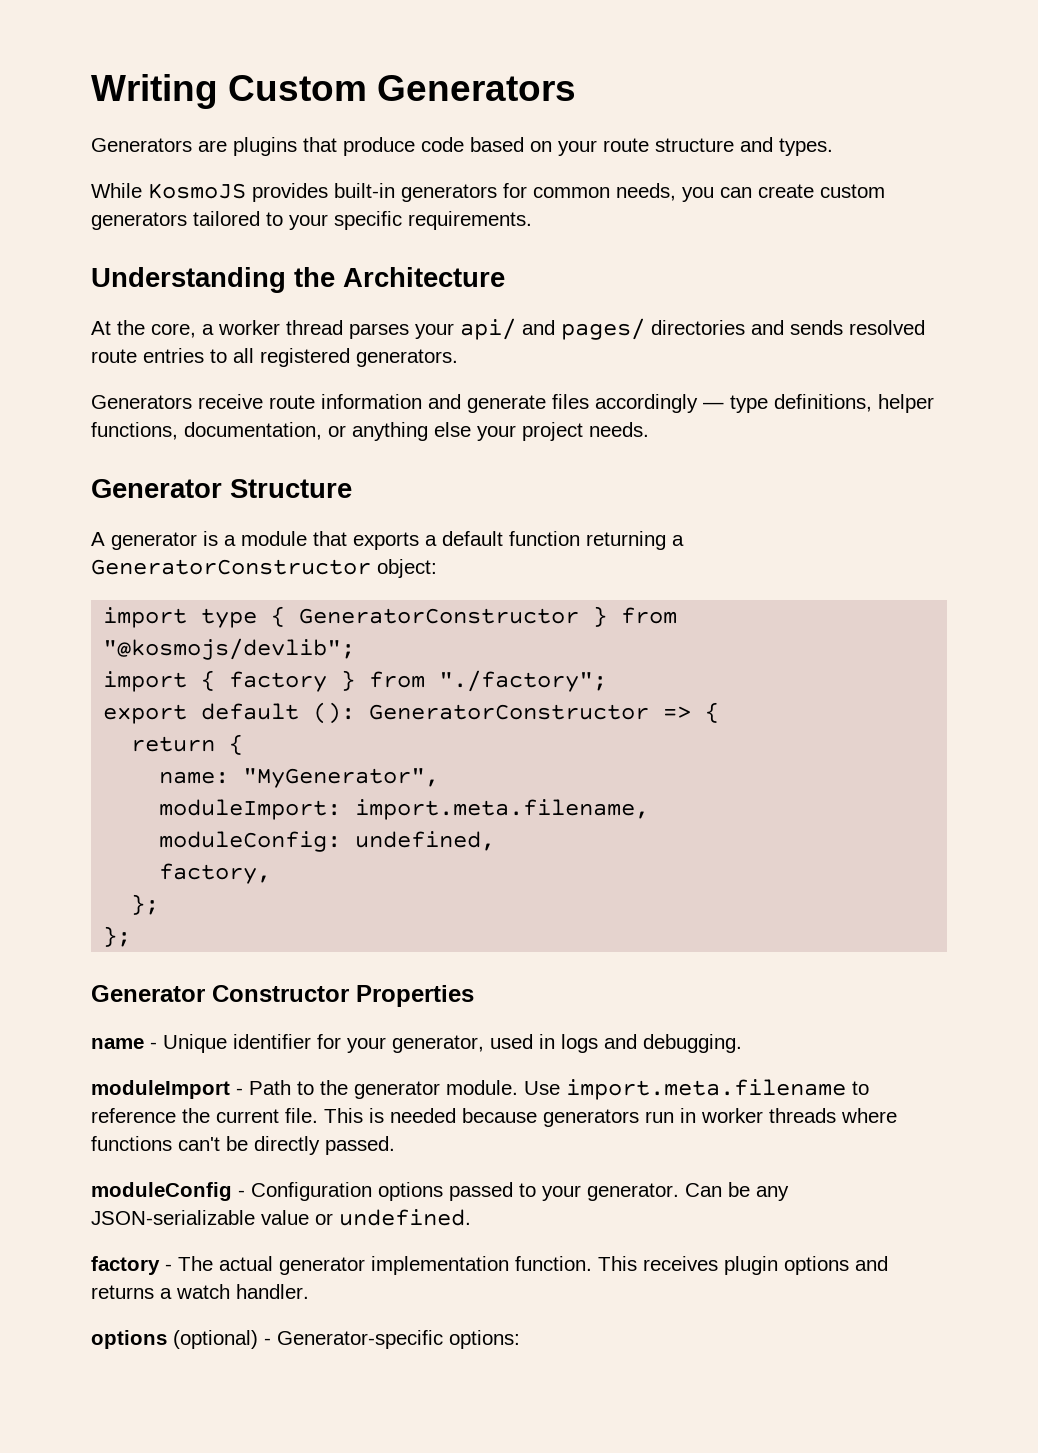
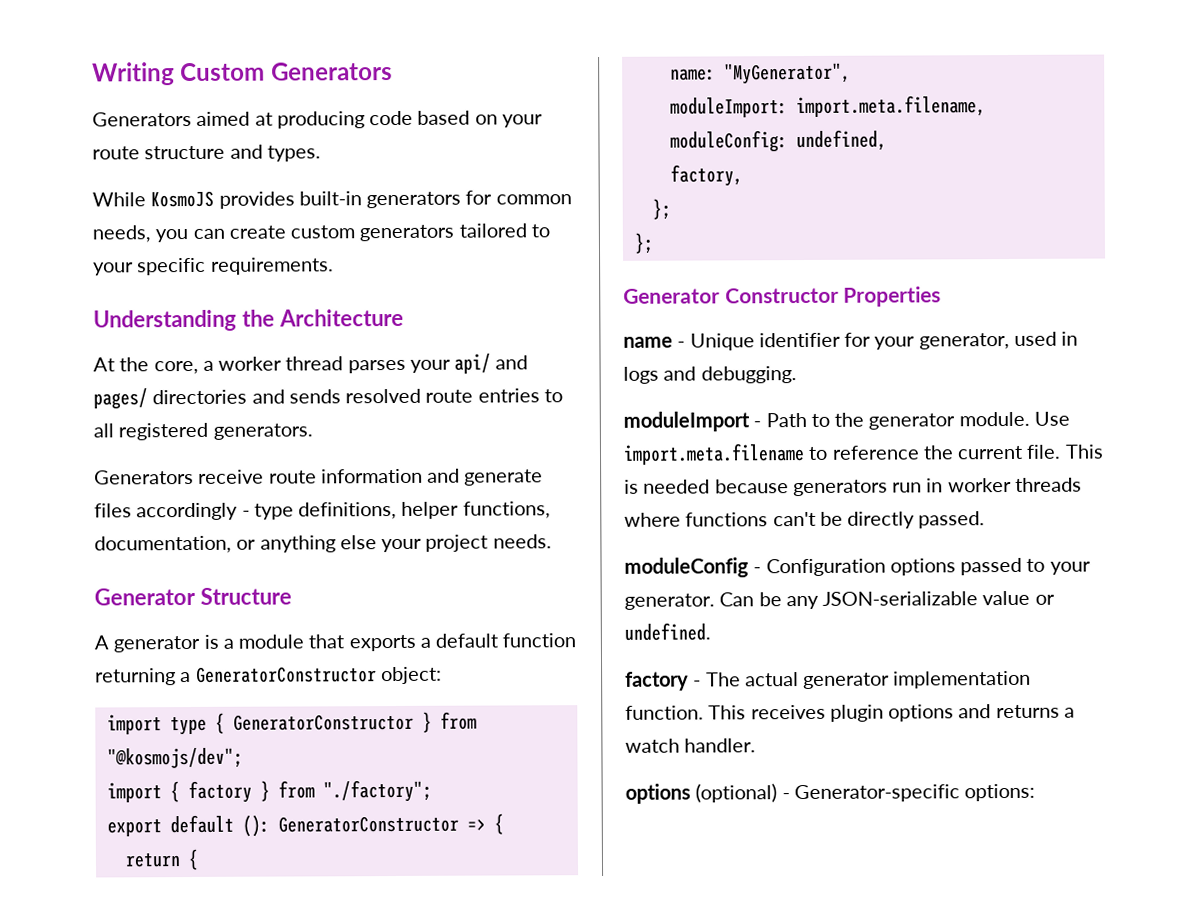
[198,137,415,156] are plugins that produce -> [196,111,365,129] aimed at producing
[703,402,724,409] — -> [241,510,250,517] -
[103,638,356,660] "@kosmojs/devlib"; -> [106,747,243,769] "@kosmojs/dev";

